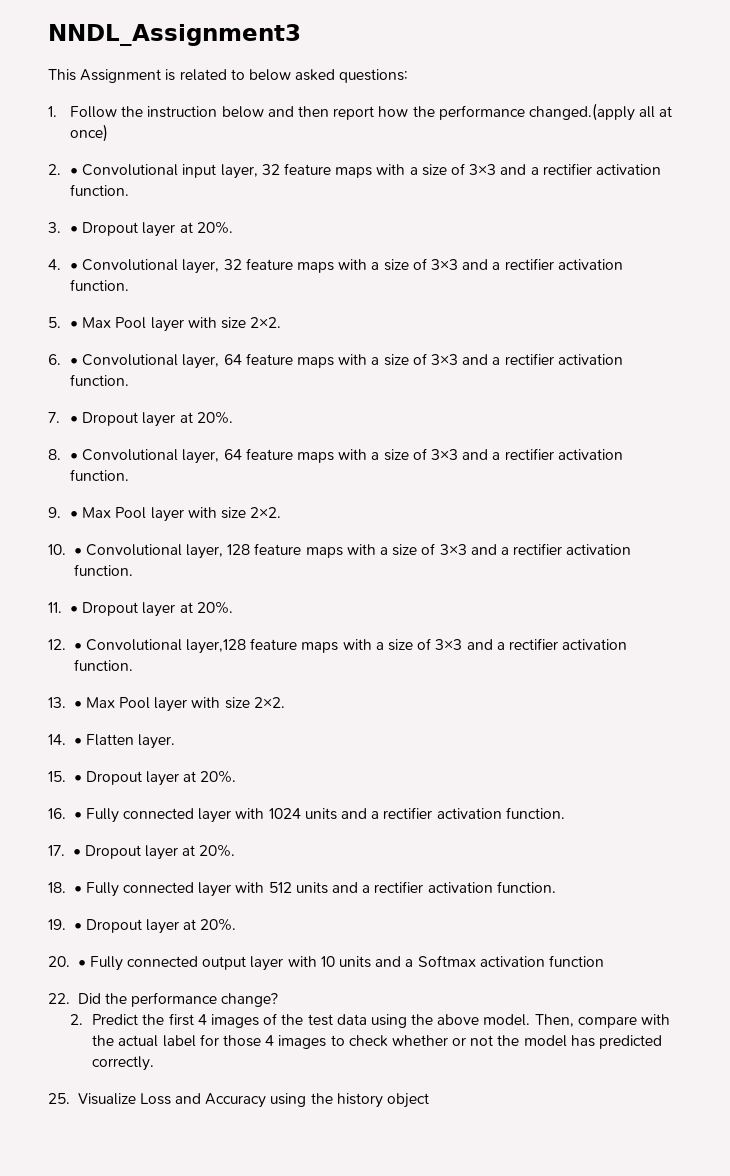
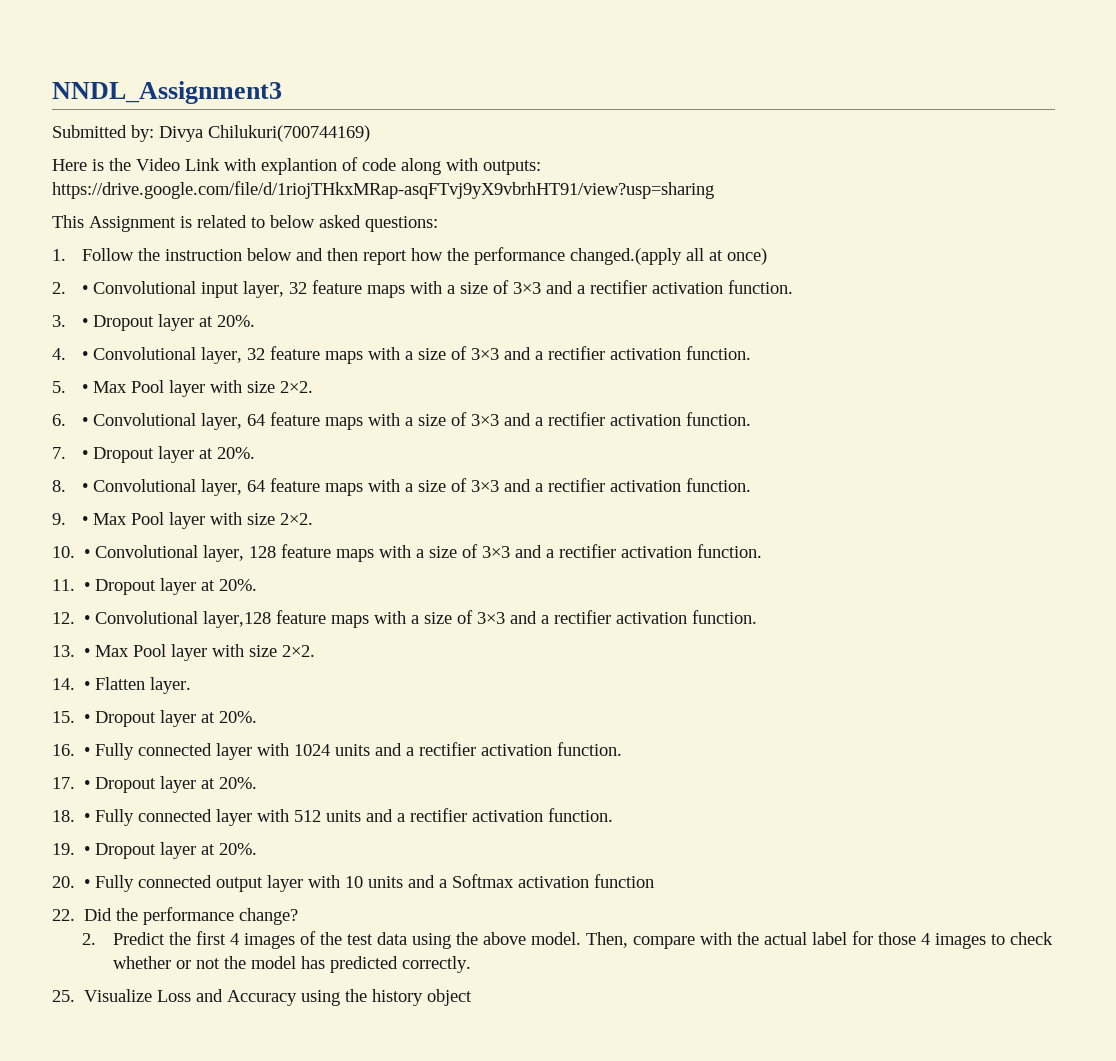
(301, 35) none -> [52,125,370,142] [52,157,541,175] [52,181,714,199] // Submitted by: Divya Chilukuri(700744169) // Here is the Video Link with explantion of code along with outputs: https://drive.google.com/file/d/1riojTHkxMRap-asqFTvj9yX9vbrhHT91/view?usp=sharing

